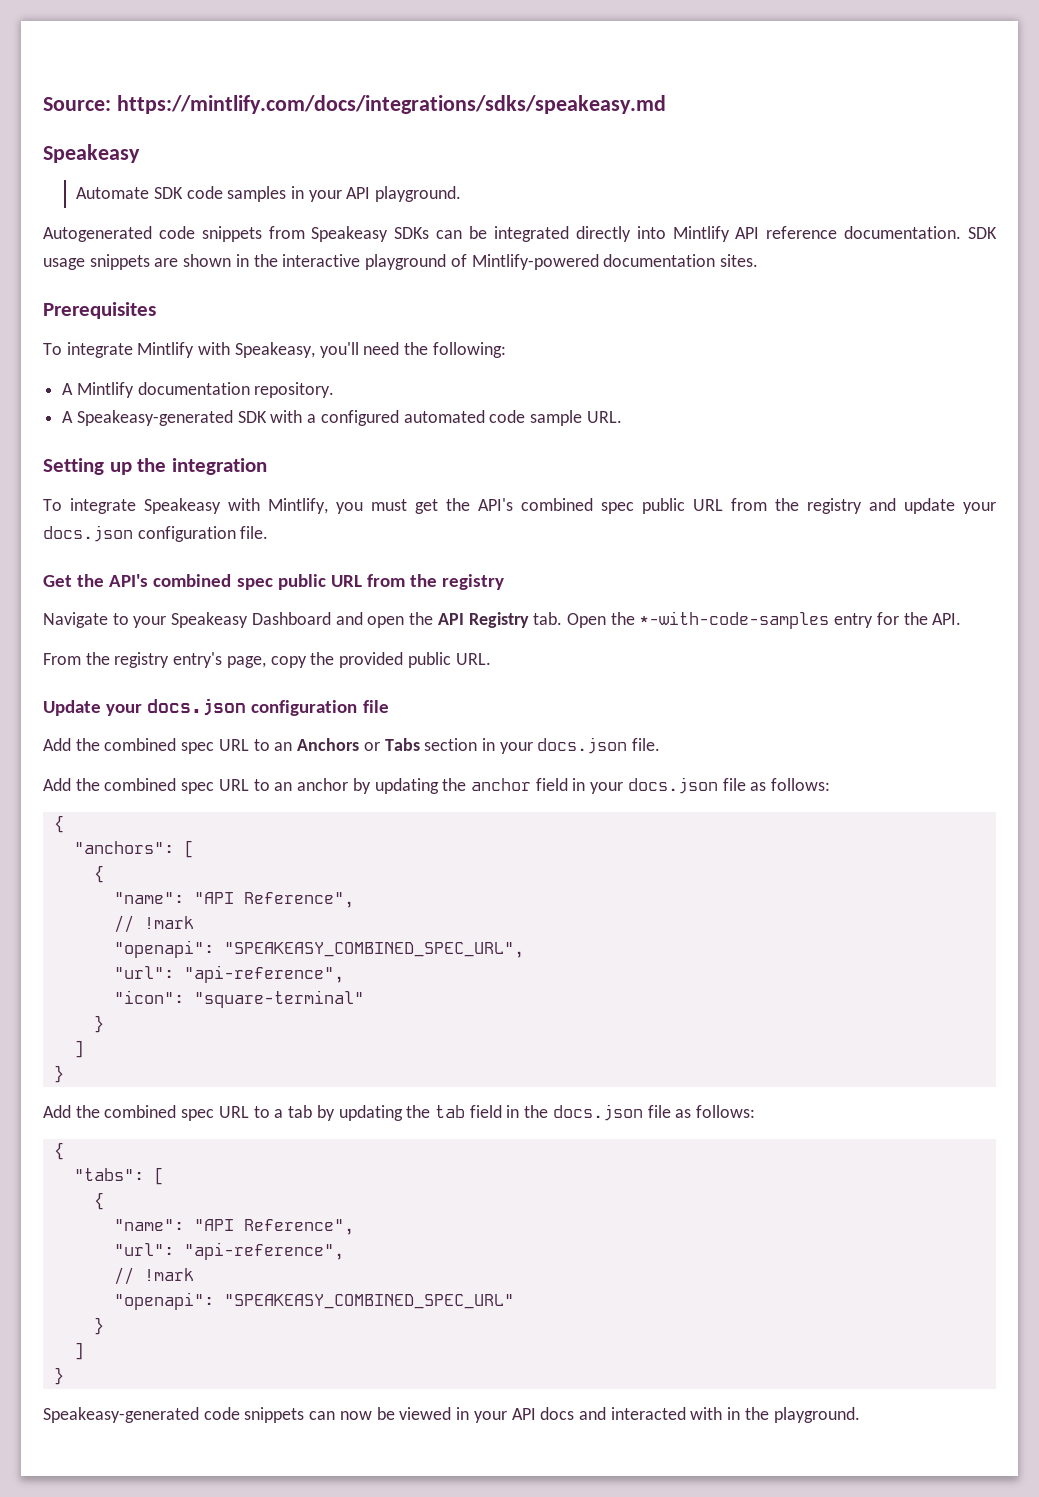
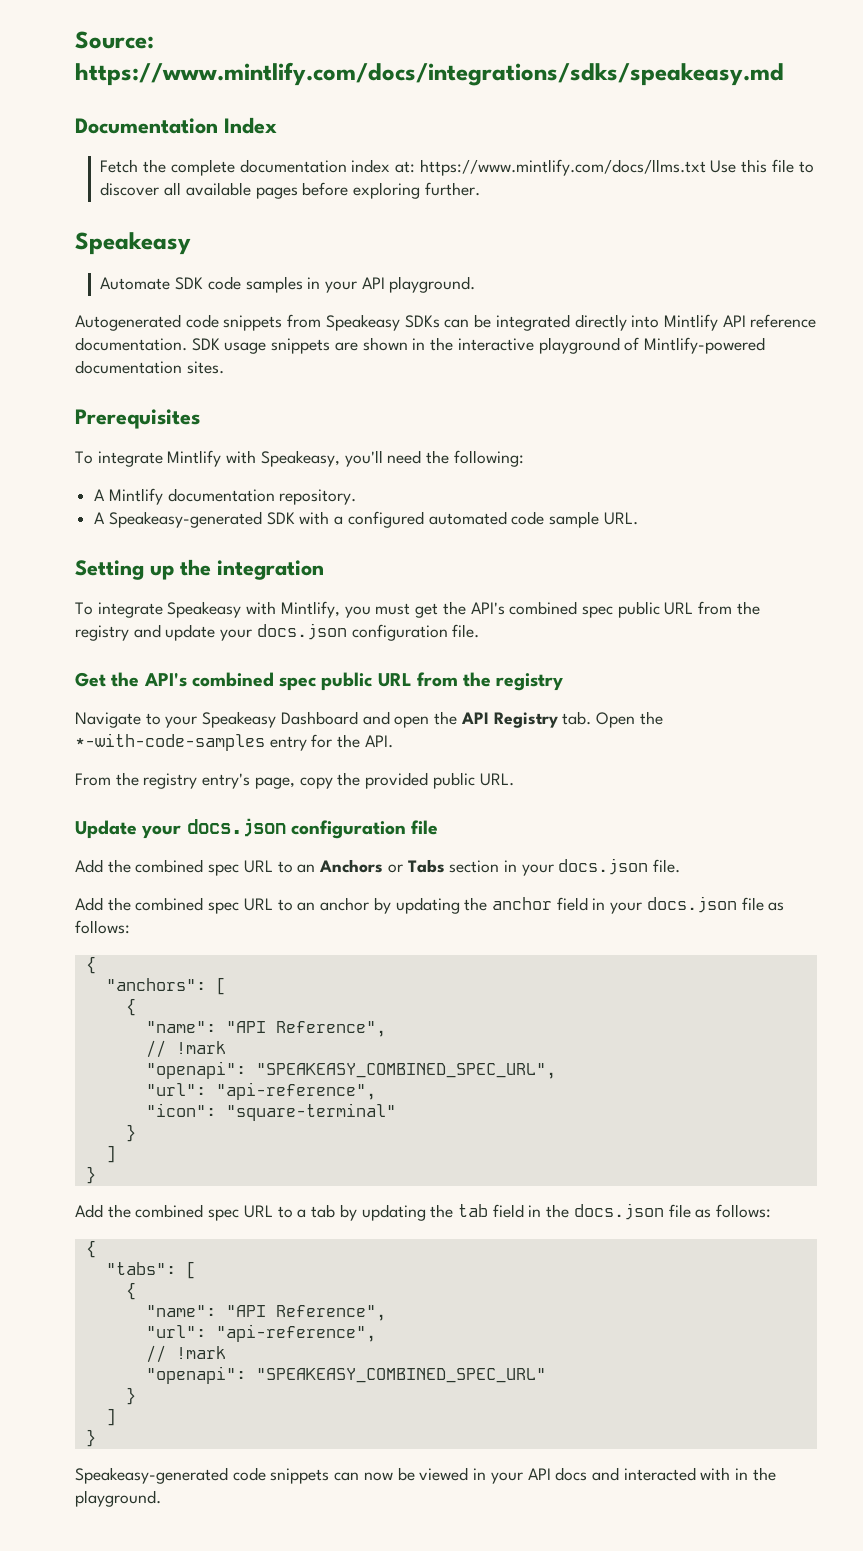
[116,95,666,114] https://mintlify.com/docs/integrations/sdks/speakeasy.md -> [75,62,784,86] [75,117,277,134] [100,159,814,176] [100,182,480,199] https://www.mintlify.com/docs/integrations/sdks/speakeasy.md // Documentation Index // Fetch the complete documentation index at: https://www.mintlify.com/docs/llms.txt Use this file to discover all available pages before exploring further.

